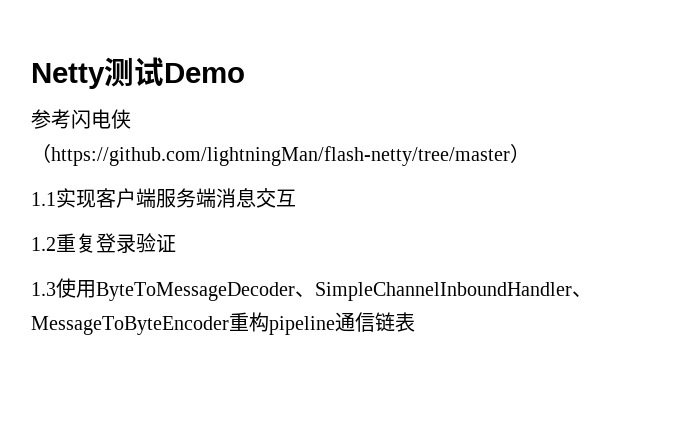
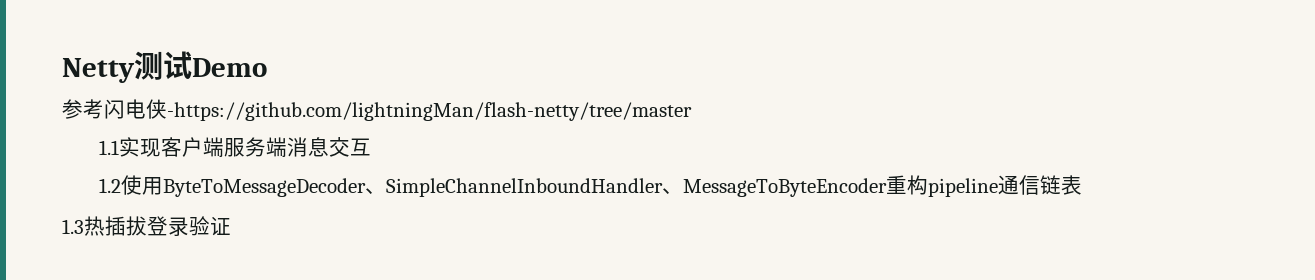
[31,143,530,166] （https://github.com/lightningMan/flash-netty/tree/master） -> [167,102,692,121] -https://github.com/lightningMan/flash-netty/tree/master
[56,233,176,253] [31,282,56,296] 重复登录验证 // 1.3 -> (121, 185) none
(415, 322) none -> [62,216,231,236] // 1.3热插拔登录验证

